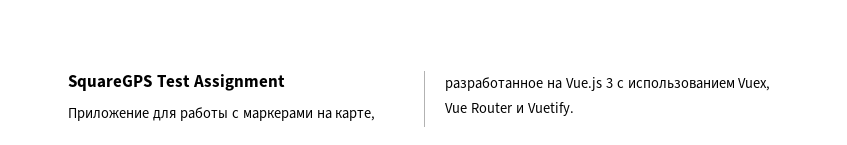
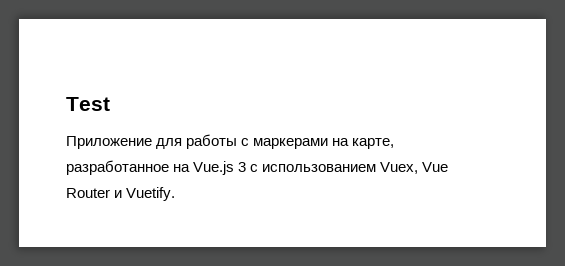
[68,75,152,91] SquareGPS -> (66, 104) none
[193,74,286,91] Assignment -> (110, 104) none

